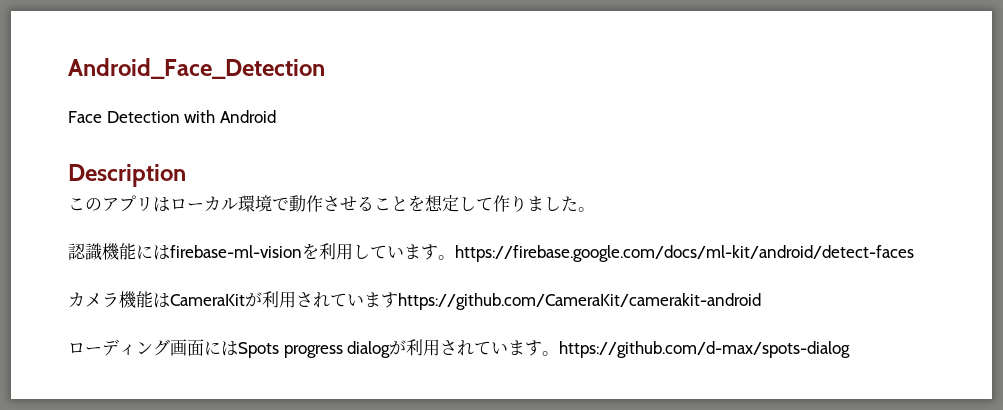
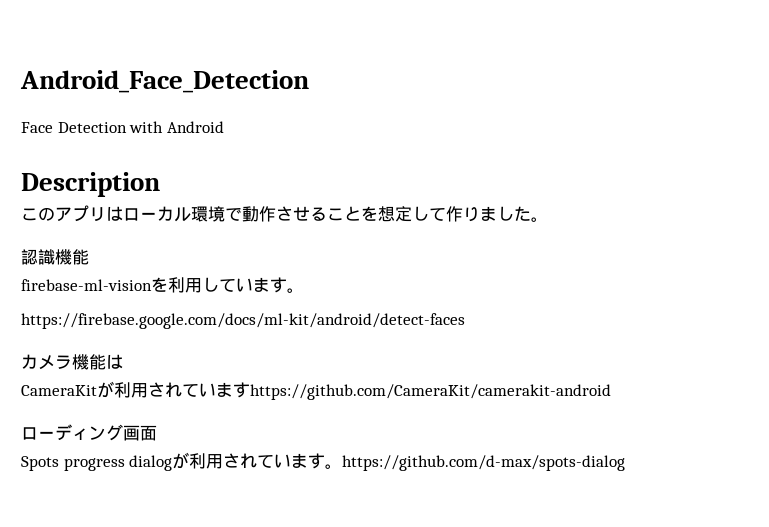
[136,245,170,260] には -> (89, 257) //
(455, 257) none -> (304, 290) //
(170, 300) none -> (123, 361) //
[204,341,238,356] には -> (157, 433) //

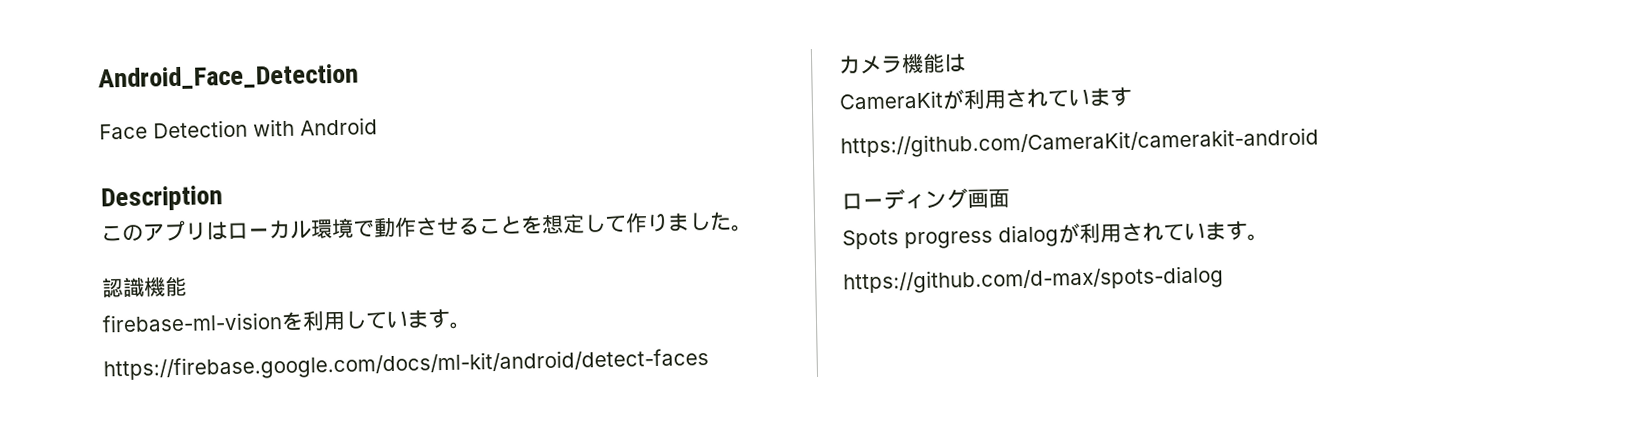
(250, 390) none -> (1132, 96) //
(343, 466) none -> (1269, 237) //

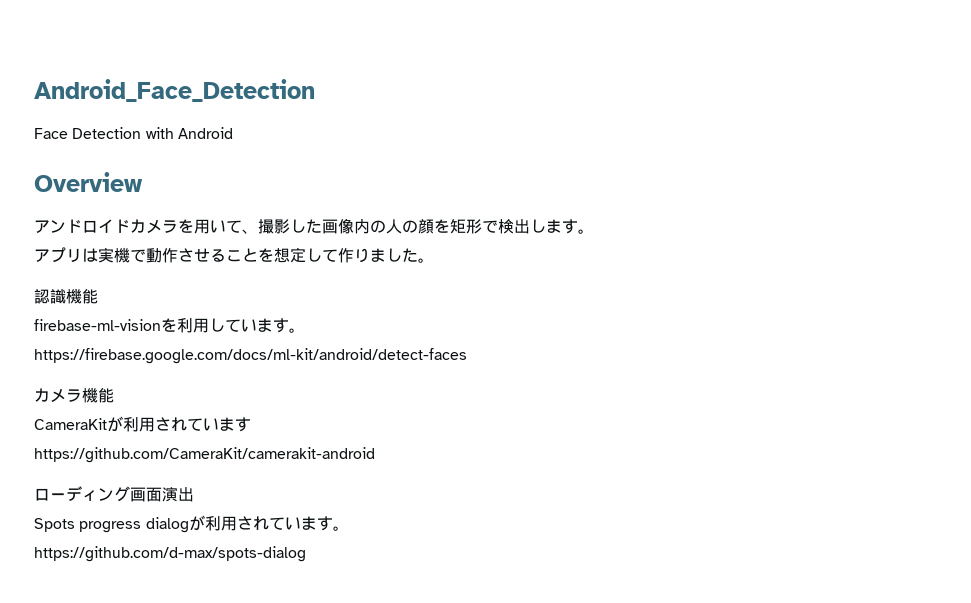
[100,185,223,212] [101,217,354,242] Description // このアプリはローカル環境 -> [34,172,143,192] [34,219,594,234] [34,247,130,263] Overview // アンドロイドカメラを用いて、撮影した画像内の人の顔を矩形で検出します。 // アプリは実機
[943,53,966,73] は -> (114, 395) none
(1010, 198) none -> [162,487,194,502] 演出

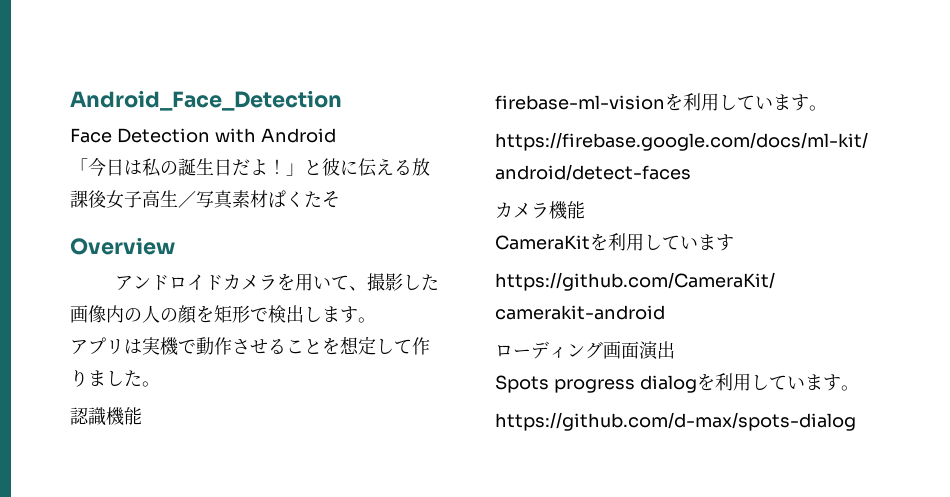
(233, 133) none -> [70,158,430,177] [70,190,340,209] // 「今日は私の誕生日だよ！」と彼に伝える放課後女子高生／写真素材ぱくたそ
[107,416,187,432] が利用され -> [590,233,662,251] を利用し
[188,515,269,531] が利用され -> [696,373,769,391] を利用し

